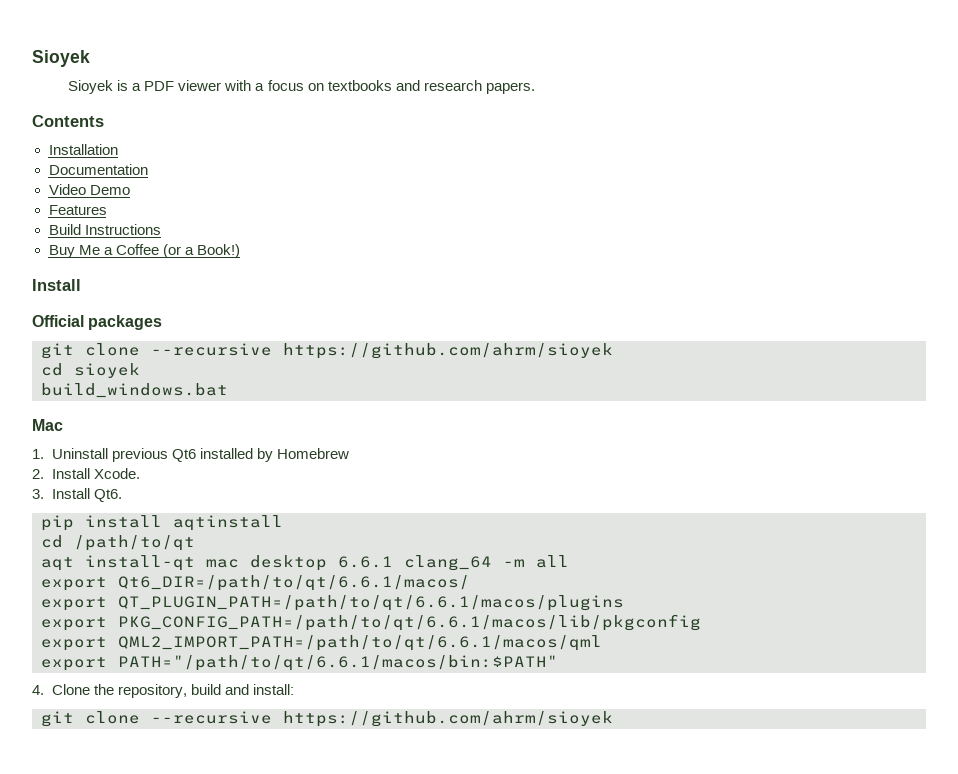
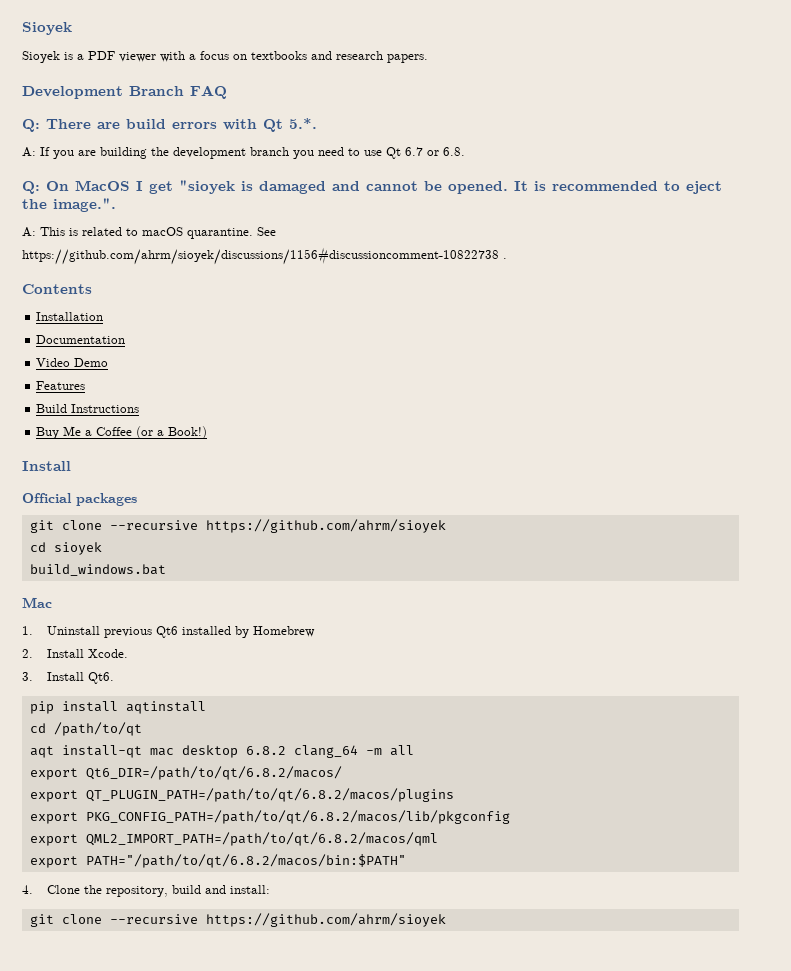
(535, 88) none -> [22,85,227,99] [22,118,317,132] [22,147,465,159] [22,180,722,194] [22,198,116,212] [22,227,276,239] [22,247,507,265] // Development Branch FAQ // Q: There are build errors with Qt 5.*. // A: If you are building the development branch you need to use Qt 6.7 or 6.8. // Q: On MacOS I get "sioyek is damaged and cannot be opened. It is recommended to eject the image.". // A: This is related to macOS quarantine. See https://github.com/ahrm/sioyek/discussions/1156#discussioncomment-10822738 .
[338,556,393,568] 6.6.1 -> [245,746,286,755] 6.8.2
[118,575,470,591] [41,595,624,611] [41,614,701,631] [41,635,602,651] [41,655,558,671] Qt6_DIR=/path/to/qt/6.6.1/macos/ // export QT_PLUGIN_PATH=/path/to/qt/6.6.1/macos/plugins // export PKG_CONFIG_PATH=/path/to/qt/6.6.1/macos/lib/pkgconfig // export QML2_IMPORT_PATH=/path/to/qt/6.6.1/macos/qml // export PATH="/path/to/qt/6.6.1/macos/bin:$PATH" -> [85,766,342,780] [29,788,454,802] [29,810,510,824] [29,832,438,846] [29,854,406,868] Qt6_DIR=/path/to/qt/6.8.2/macos/ // export QT_PLUGIN_PATH=/path/to/qt/6.8.2/macos/plugins // export PKG_CONFIG_PATH=/path/to/qt/6.8.2/macos/lib/pkgconfig // export QML2_IMPORT_PATH=/path/to/qt/6.8.2/macos/qml // export PATH="/path/to/qt/6.8.2/macos/bin:$PATH"

